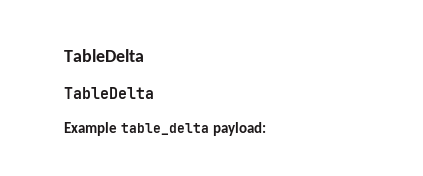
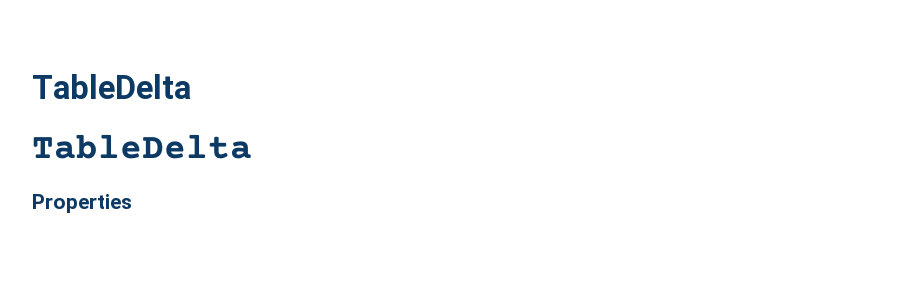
[64,122,266,136] Example table_delta payload: -> [32,194,132,213] Properties

